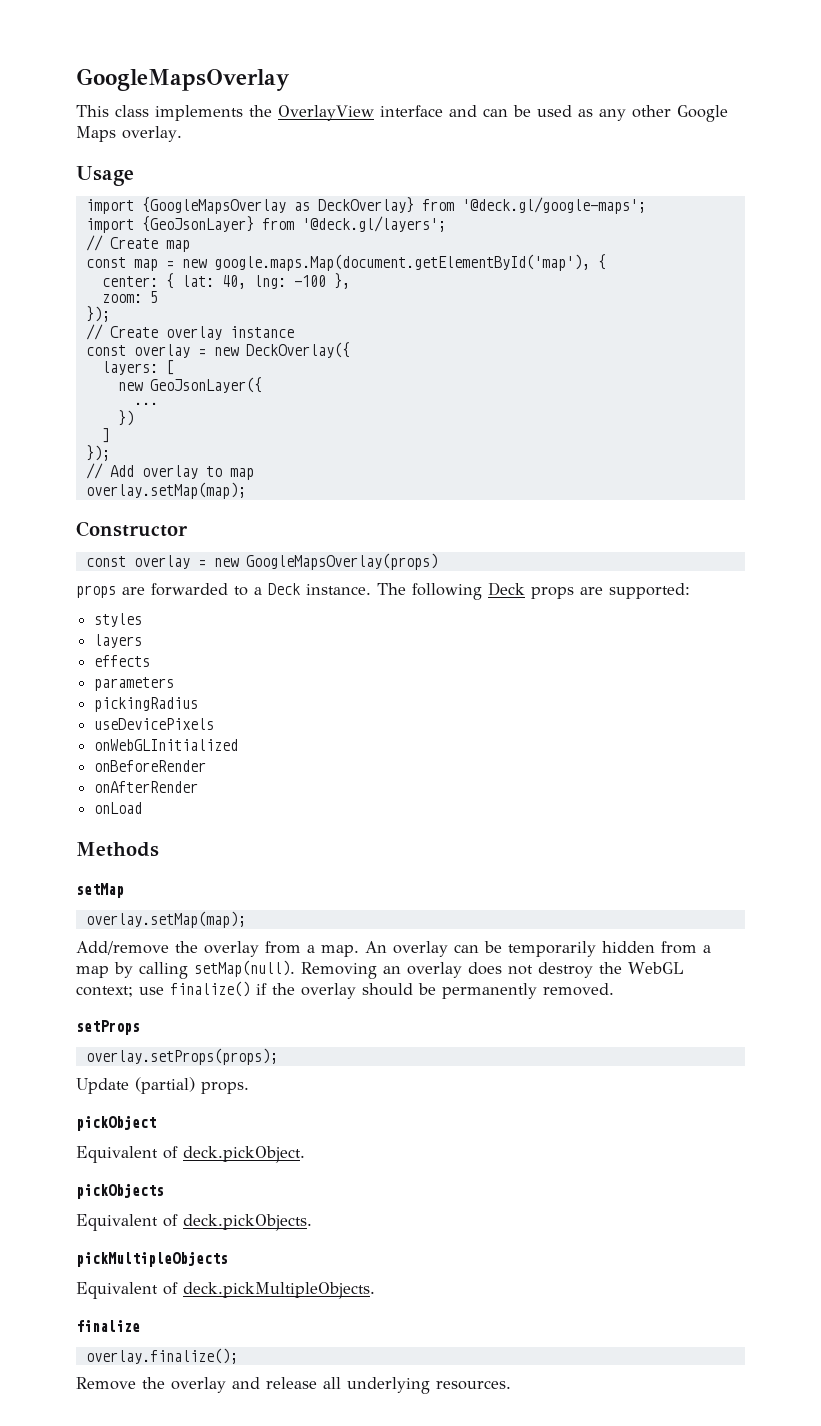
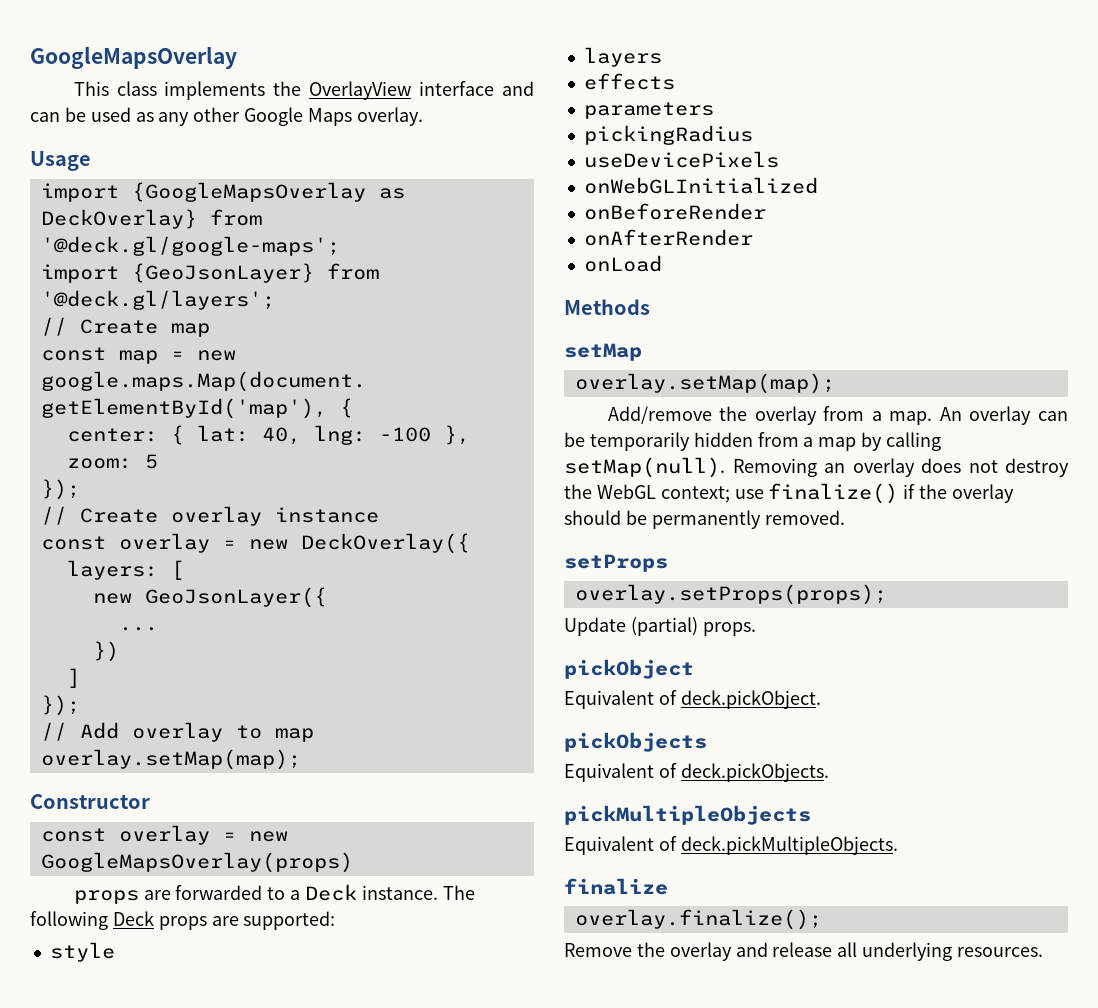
[94,613,143,627] styles -> [49,942,115,962] style

